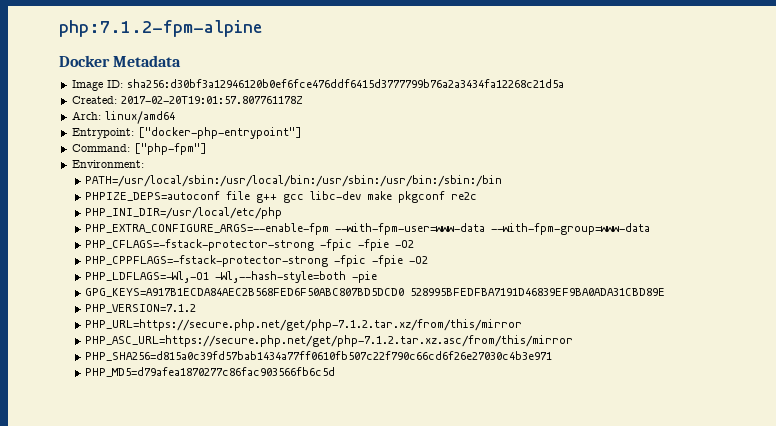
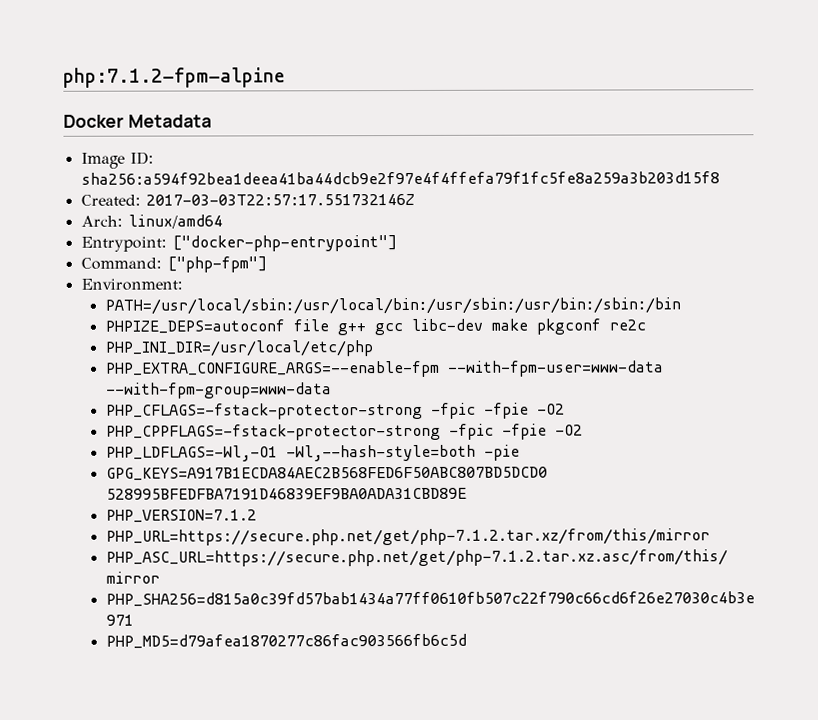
[126,79,564,88] sha256:d30bf3a12946120b0ef6fce476ddf6415d3777799b76a2a3434fa12268c21d5a -> [80,171,720,185] sha256:a594f92bea1deea41ba44dcb9e2f97e4f4ffefa79f1fc5fe8a259a3b203d15f8
[120,96,303,104] 2017-02-20T19:01:57.807761178Z -> [145,193,415,206] 2017-03-03T22:57:17.551732146Z

